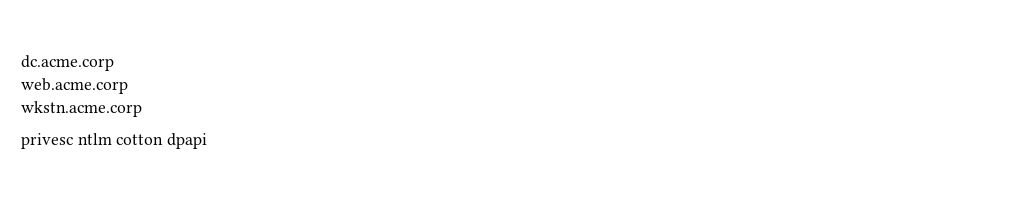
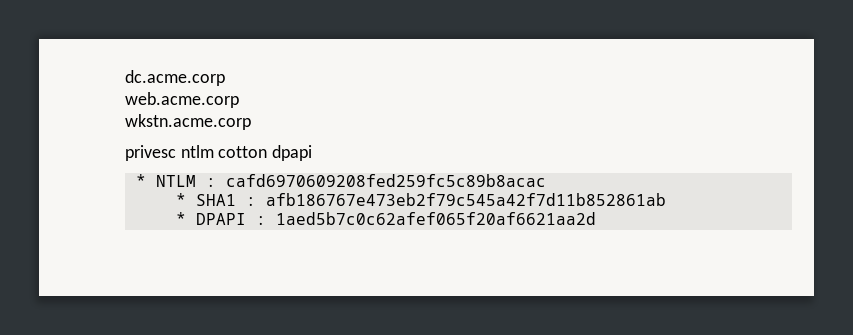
(208, 141) none -> [135,174,546,187] [175,193,666,206] [175,212,596,225] // * NTLM : cafd6970609208fed259fc5c89b8acac // * SHA1 : afb186767e473eb2f79c545a42f7d11b852861ab // * DPAPI : 1aed5b7c0c62afef065f20af6621aa2d

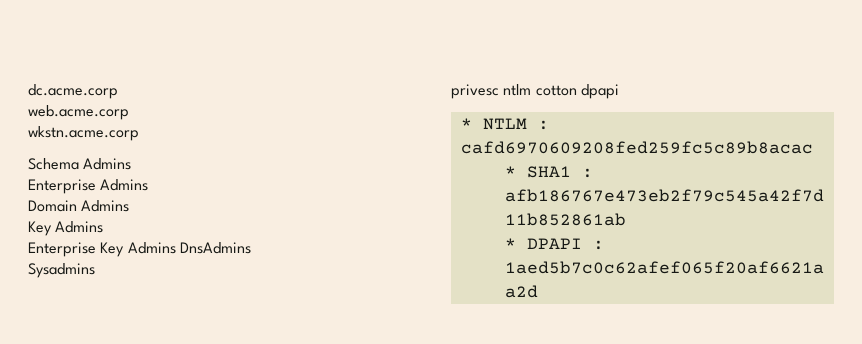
(251, 122) none -> [28,158,132,170] [28,179,149,194] [28,200,130,212] [28,221,104,236] [28,242,251,257] [28,263,95,278] // Schema Admins // Enterprise Admins // Domain Admins // Key Admins // Enterprise Key Admins DnsAdmins // Sysadmins

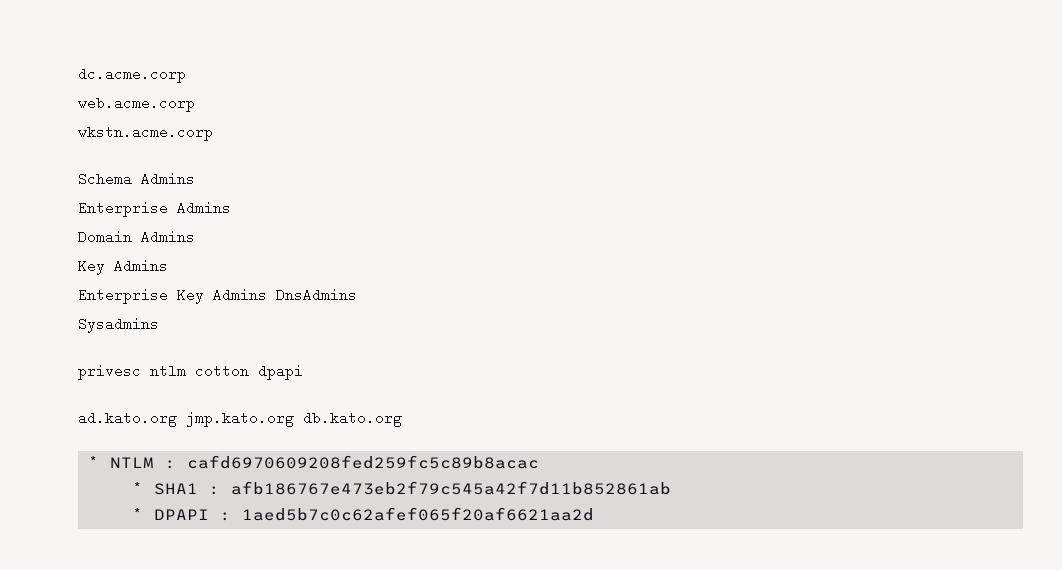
(619, 91) none -> [78,411,402,427] // ad.kato.org jmp.kato.org db.kato.org

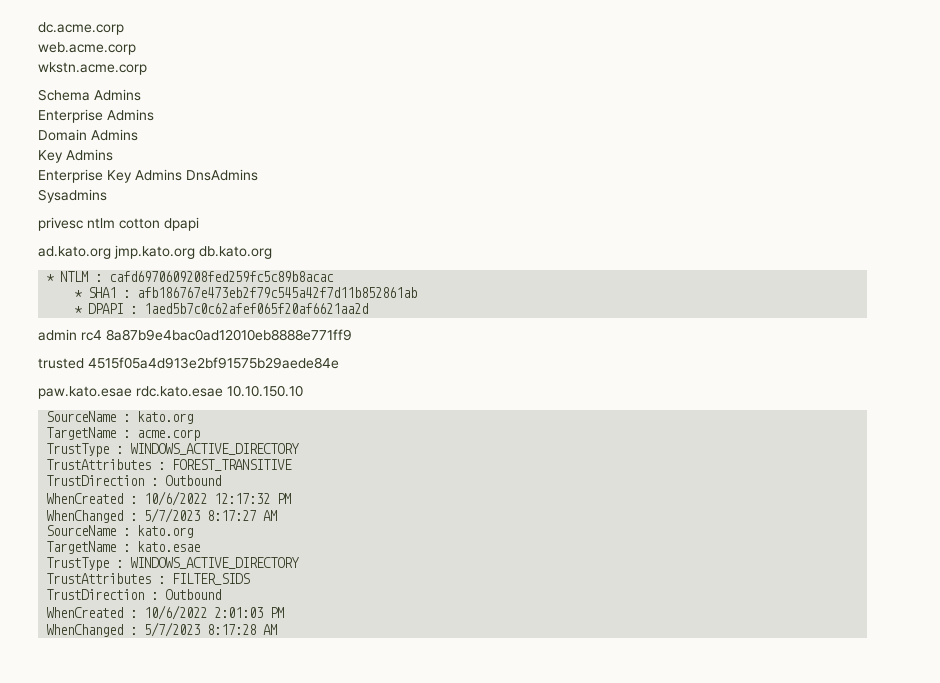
(595, 514) none -> [38,329,352,341] [38,357,339,369] [38,385,303,399] [46,411,194,424] [46,427,201,441] [46,443,300,457] [46,459,293,471] [46,475,222,486] [46,491,292,506] [46,508,278,523] [46,525,194,538] [46,541,201,554] [46,557,300,571] [46,573,251,585] [46,589,222,600] [46,605,285,620] [46,622,278,637] // admin rc4 8a87b9e4bac0ad12010eb8888e771ff9 // trusted 4515f05a4d913e2bf91575b29aede84e // paw.kato.esae rdc.kato.esae 10.10.150.10 // SourceName : kato.org // TargetName : acme.corp // TrustType : WINDOWS_ACTIVE_DIRECTORY // TrustAttributes : FOREST_TRANSITIVE // TrustDirection : Outbound // WhenCreated : 10/6/2022 12:17:32 PM // WhenChanged : 5/7/2023 8:17:27 AM // SourceName : kato.org // TargetName : kato.esae // TrustType : WINDOWS_ACTIVE_DIRECTORY // TrustAttributes : FILTER_SIDS // TrustDirection : Outbound // WhenCreated : 10/6/2022 2:01:03 PM // WhenChanged : 5/7/2023 8:17:28 AM

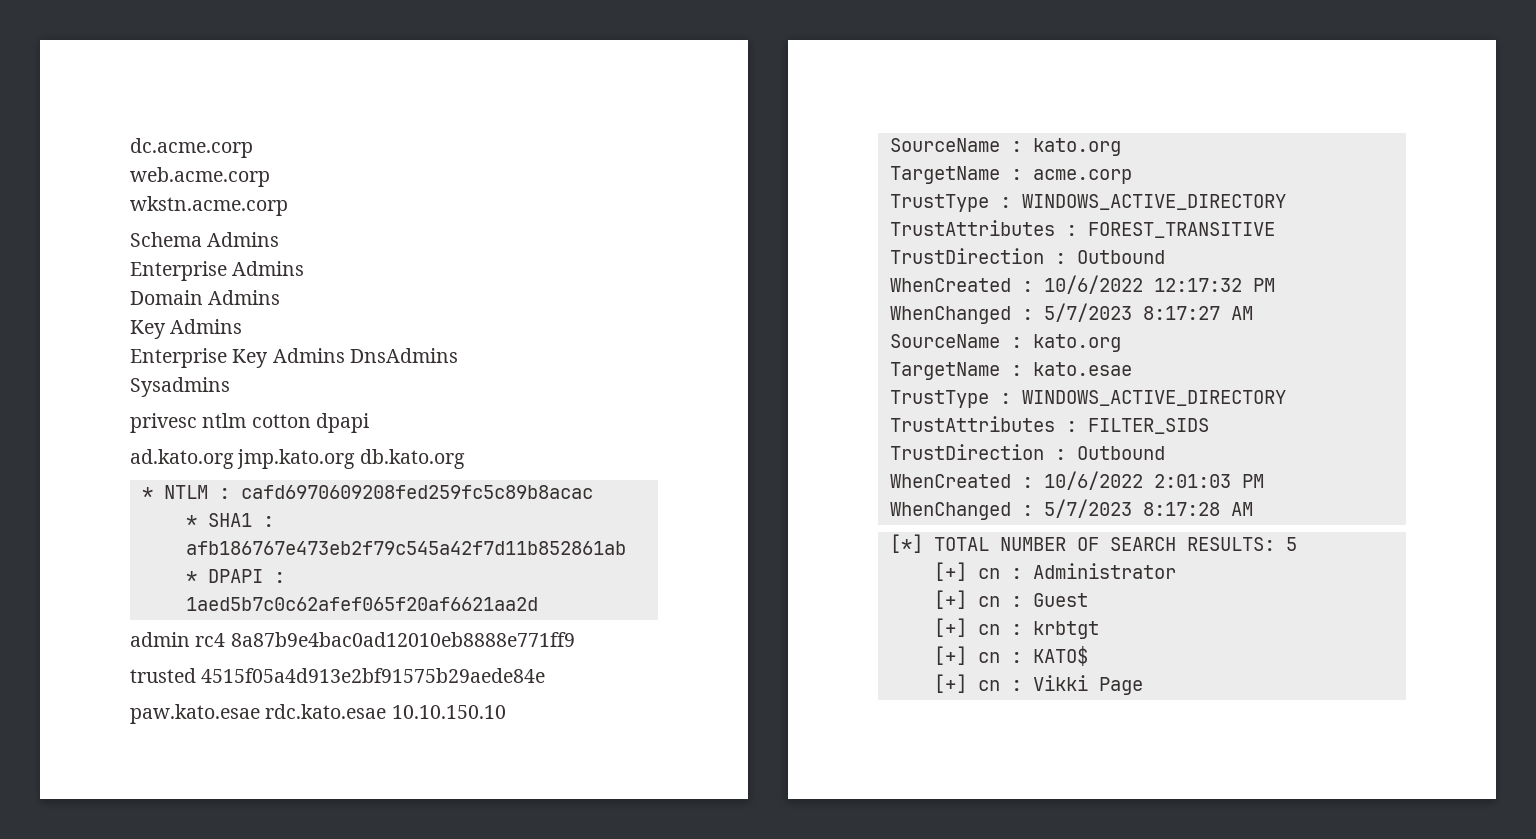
(278, 629) none -> [889,534,1297,553] [933,562,1176,581] [933,590,1088,609] [933,618,1099,639] [933,646,1088,666] [933,674,1143,695] // [*] TOTAL NUMBER OF SEARCH RESULTS: 5 // [+] cn : Administrator // [+] cn : Guest // [+] cn : krbtgt // [+] cn : KATO$ // [+] cn : Vikki Page

